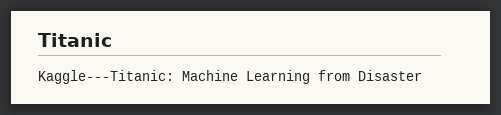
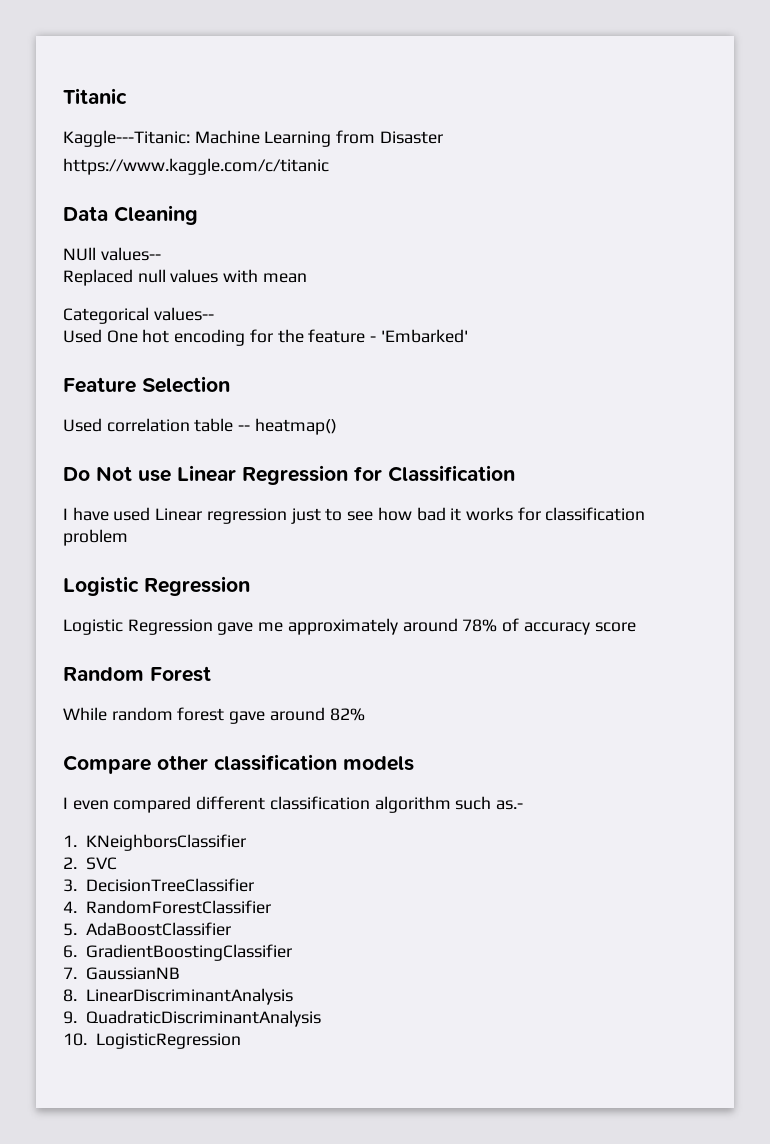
(422, 75) none -> [63,158,329,175] [63,205,198,225] [63,247,161,261] [63,269,307,286] [63,307,214,324] [63,329,468,346] [63,376,230,393] [63,418,337,435] [63,465,515,485] [63,507,646,524] [63,529,128,546] [63,576,250,596] [63,618,636,635] [63,666,211,682] [63,707,365,724] [63,754,414,774] [63,796,524,813] [63,834,246,851] [63,857,117,870] [63,878,254,892] [63,900,271,914] [63,922,231,936] [63,944,292,961] [63,967,180,980] [63,988,293,1005] [63,1010,321,1027] [63,1033,241,1049] // https://www.kaggle.com/c/titanic // Data Cleaning // NUll values-- // Replaced null values with mean // Categorical values-- // Used One hot encoding for the feature - 'Embarked' // Feature Selection // Used correlation table -- heatmap() // Do Not use Linear Regression for Classification // I have used Linear regression just to see how bad it works for classification problem // Logistic Regression // Logistic Regression gave me approximately around 78% of accuracy score // Random Forest // While random forest gave around 82% // Compare other classification models // I even compared different classification algorithm such as.- // 1. KNeighborsClassifier // 2. SVC // 3. DecisionTreeClassifier // 4. RandomForestClassifier // 5. AdaBoostClassifier // 6. GradientBoostingClassifier // 7. GaussianNB // 8. LinearDiscriminantAnalysis // 9. QuadraticDiscriminantAnalysis // 10. LogisticRegression

